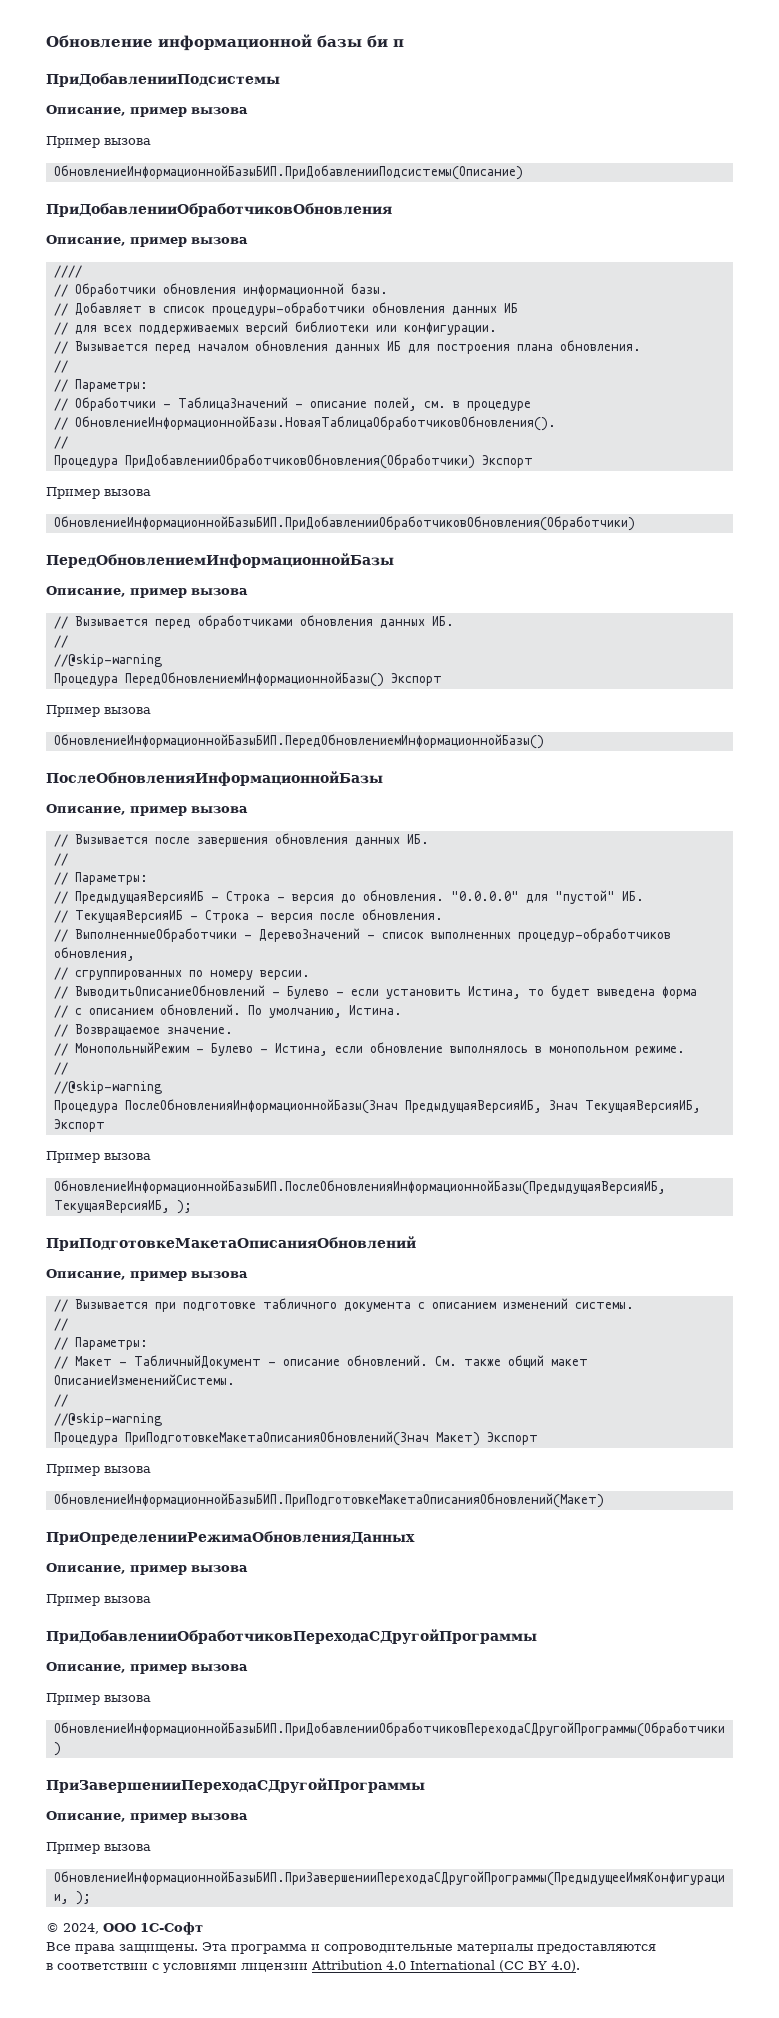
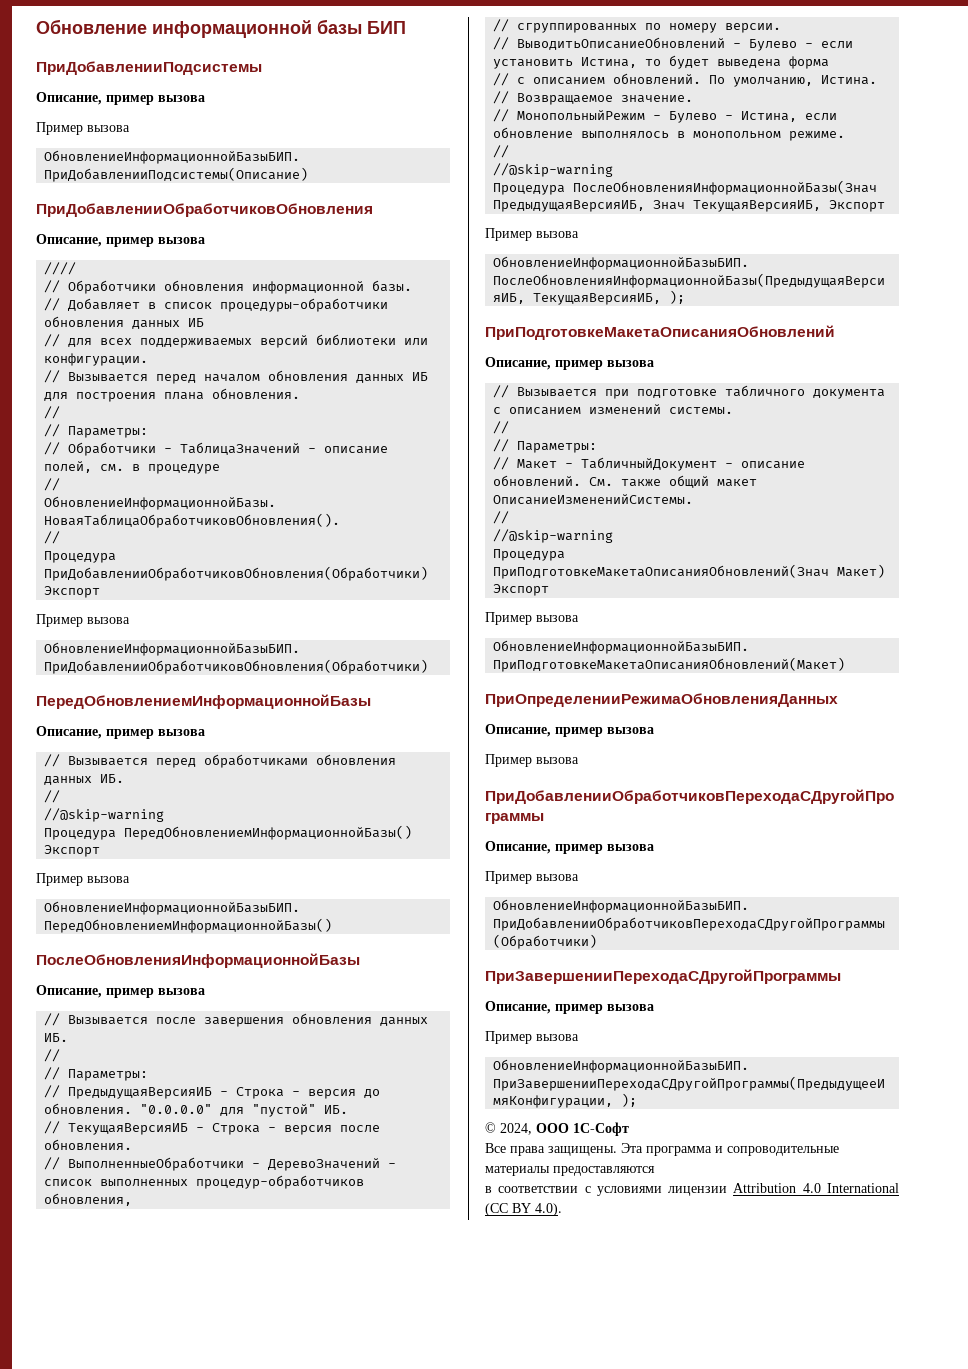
[367,35,404,48] би п -> [367,21,406,34] БИП

